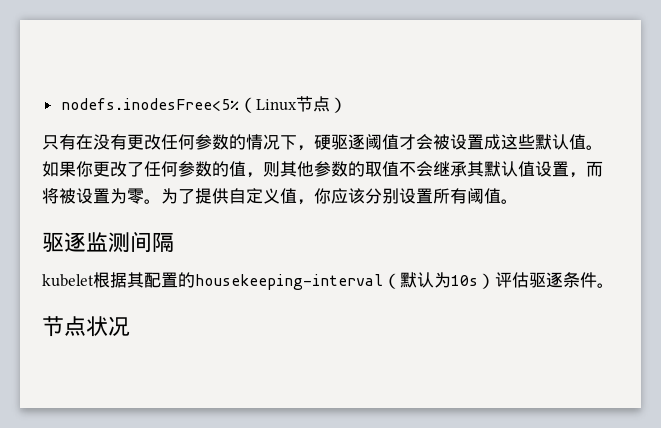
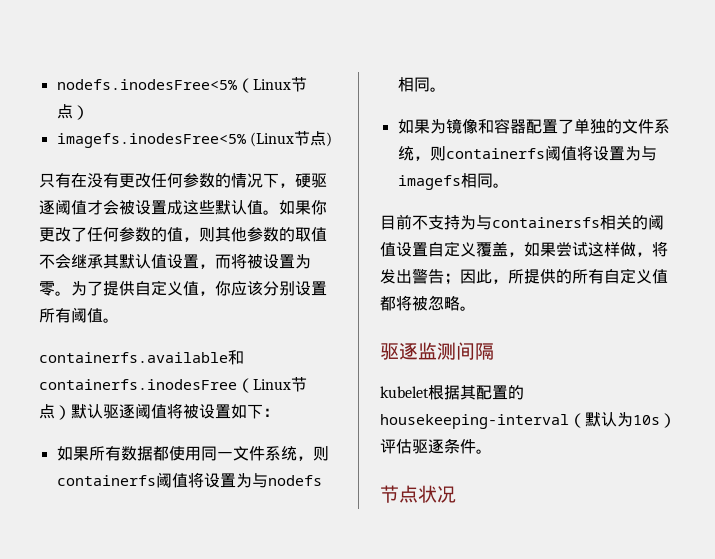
(347, 105) none -> [56,131,332,148] // imagefs.inodesFree<5% (Linux节点)
(518, 201) none -> [39,350,244,365] [39,377,307,393] [39,403,279,420] [56,446,329,461] [56,472,322,488] [397,77,446,92] [397,118,670,134] [397,145,657,161] [397,173,509,190] [380,214,664,230] [380,241,668,257] [380,268,668,285] [380,295,476,311] // containerfs.available和containerfs.inodesFree（Linux节点）默认驱逐阈值将被设置如下： // 如果所有数据都使用同一文件系统，则containerfs阈值将设置为与nodefs相同。 // 如果为镜像和容器配置了单独的文件系统，则containerfs阈值将设置为与imagefs相同。 // 目前不支持为与containersfs相关的阈值设置自定义覆盖，如果尝试这样做，将发出警告；因此，所提供的所有自定义值都将被忽略。

